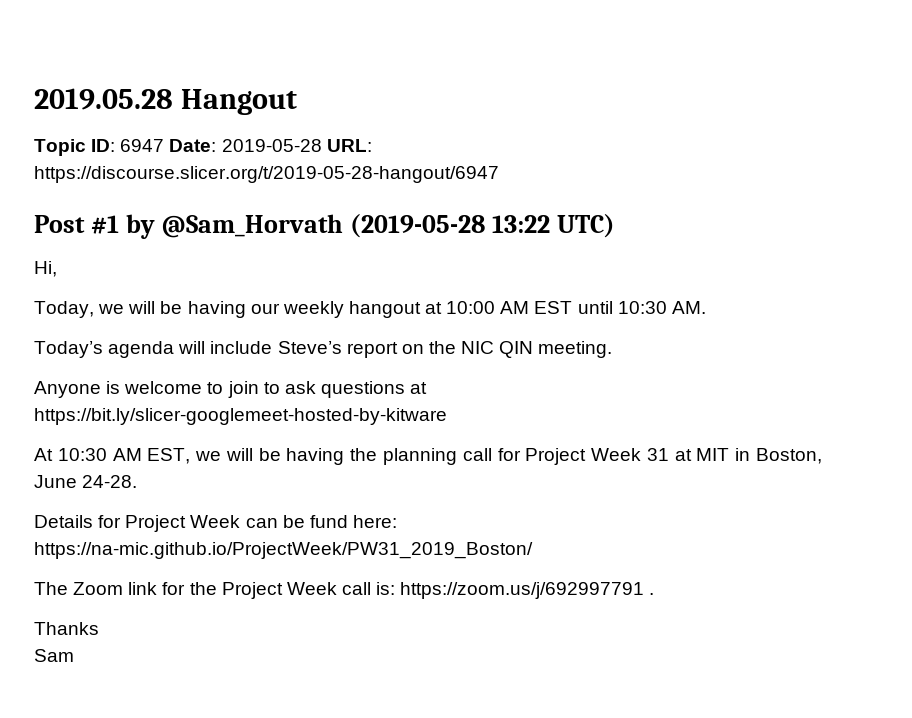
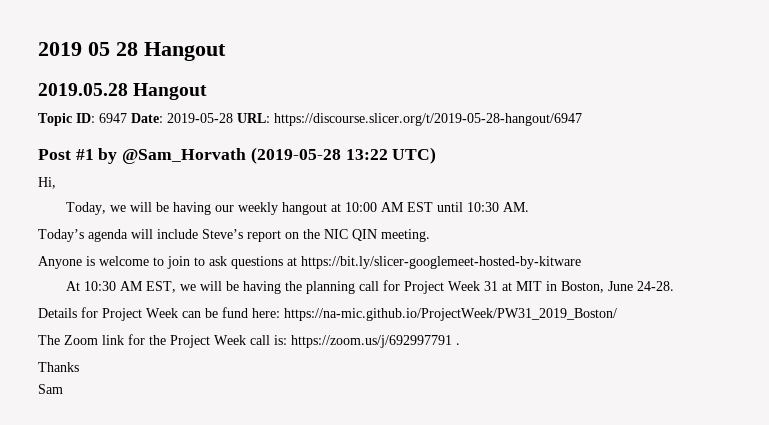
(34, 99) none -> [38,42,226,61] 2019 05 28 Hangout //

